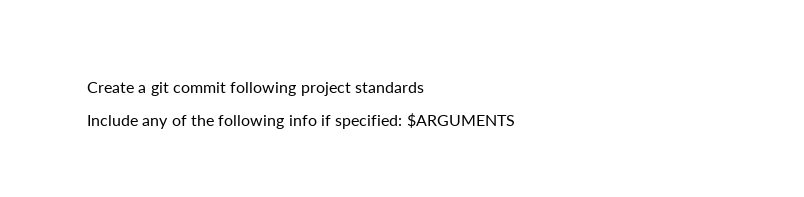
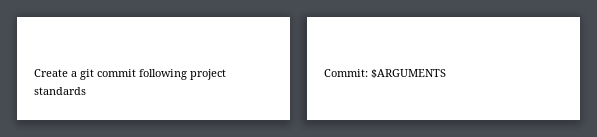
[87,115,403,129] Include any of the following info if specified: -> [324,69,368,77] Commit:

